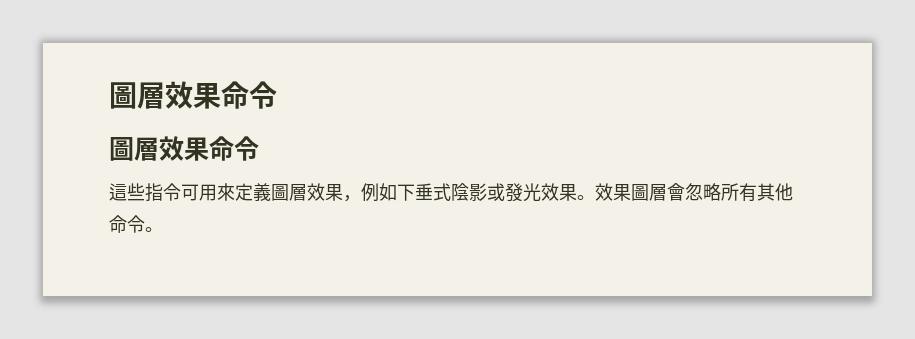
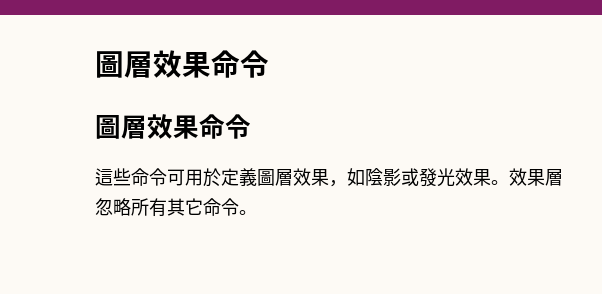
[145,183,235,202] 指令可用來 -> [131,168,221,187] 命令可用於
[361,183,451,202] 例如下垂式 -> [347,168,365,186] 如
[631,183,685,201] 圖層會 -> [545,169,563,186] 層
[775,183,793,201] 他 -> [185,198,203,215] 它

